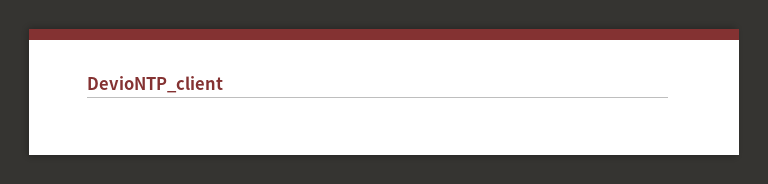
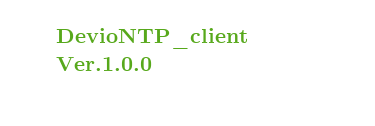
(223, 84) none -> [56,57,152,71] Ver.1.0.0

